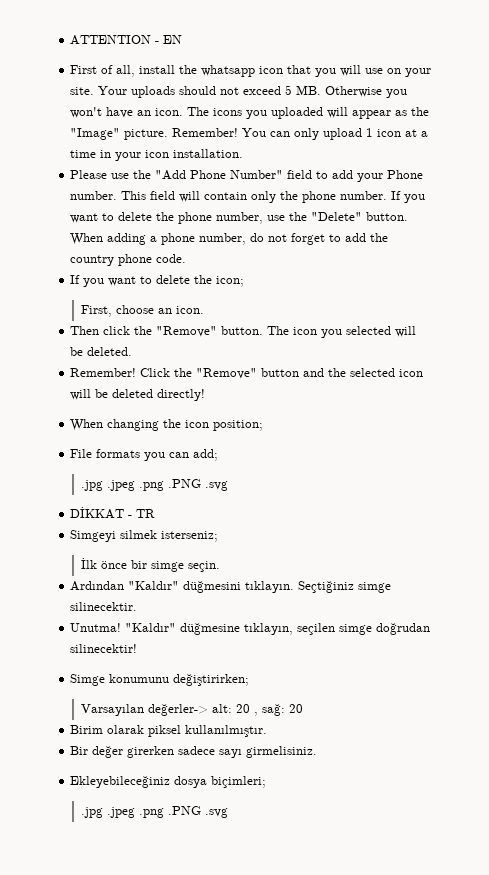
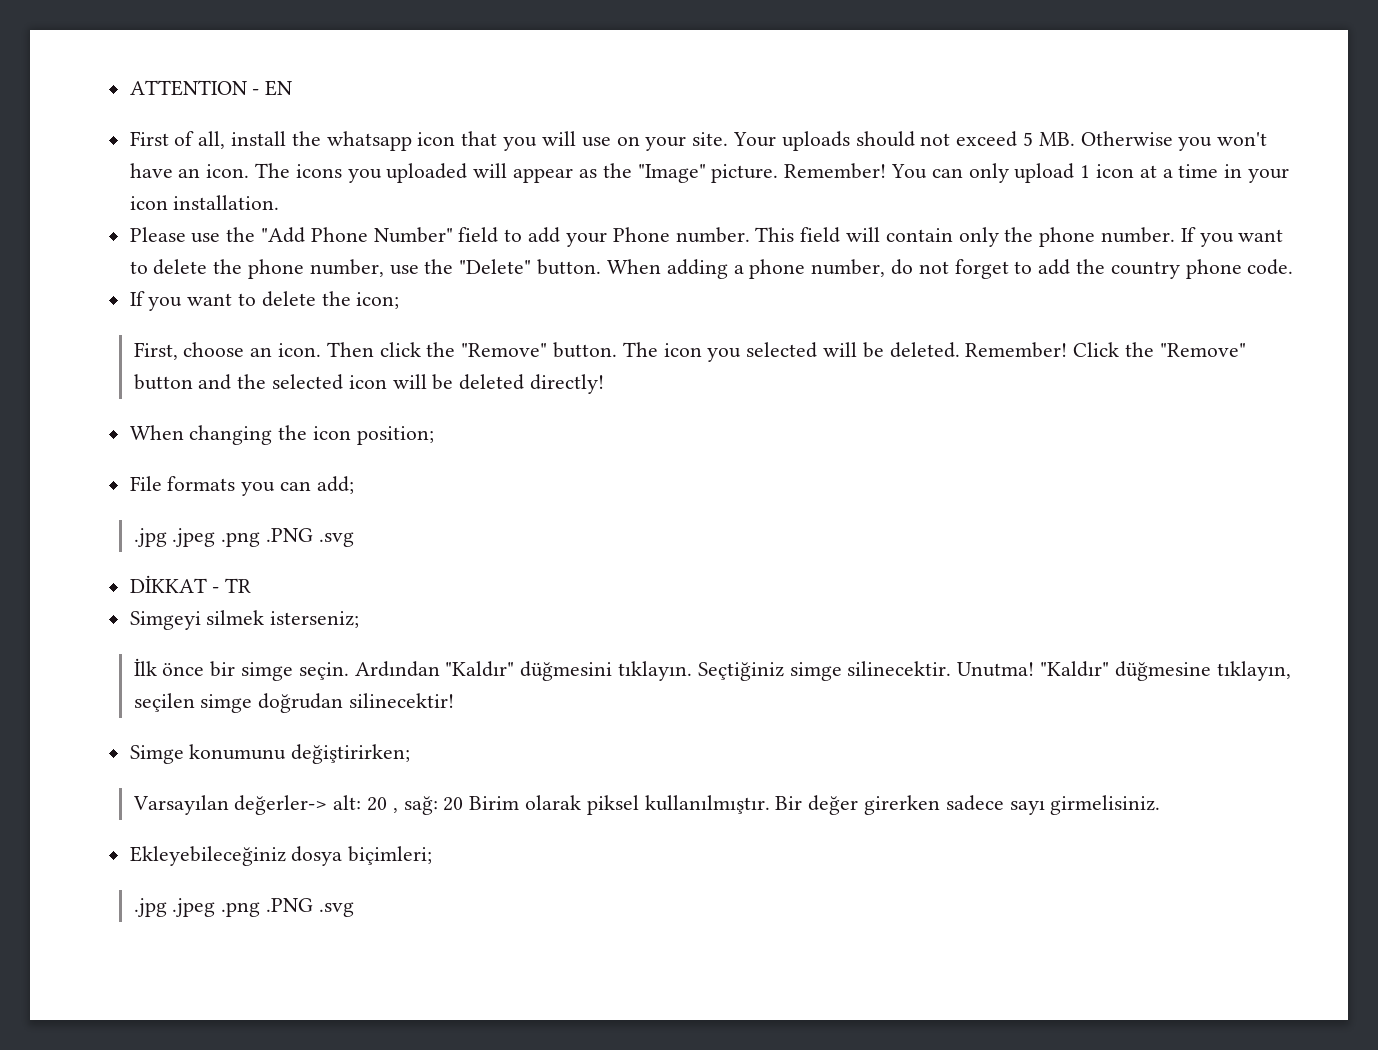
(205, 310) // -> (321, 350) none
(133, 351) // -> (960, 350) none
(221, 566) // -> (349, 671) none
(138, 606) // -> (952, 668) none
(304, 708) // -> (464, 804) none
(268, 731) // -> (770, 804) none

